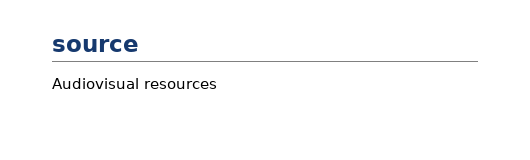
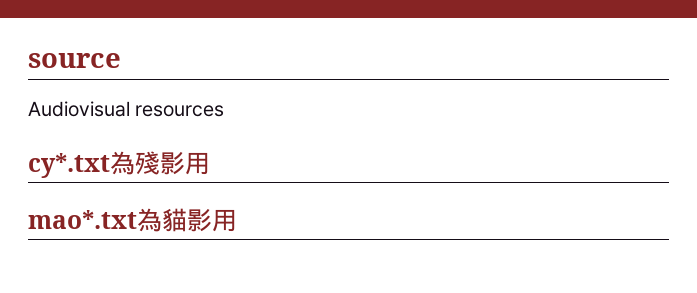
(217, 85) none -> [28,151,210,178] [28,208,237,232] // cy*.txt為殘影用 // mao*.txt為貓影用

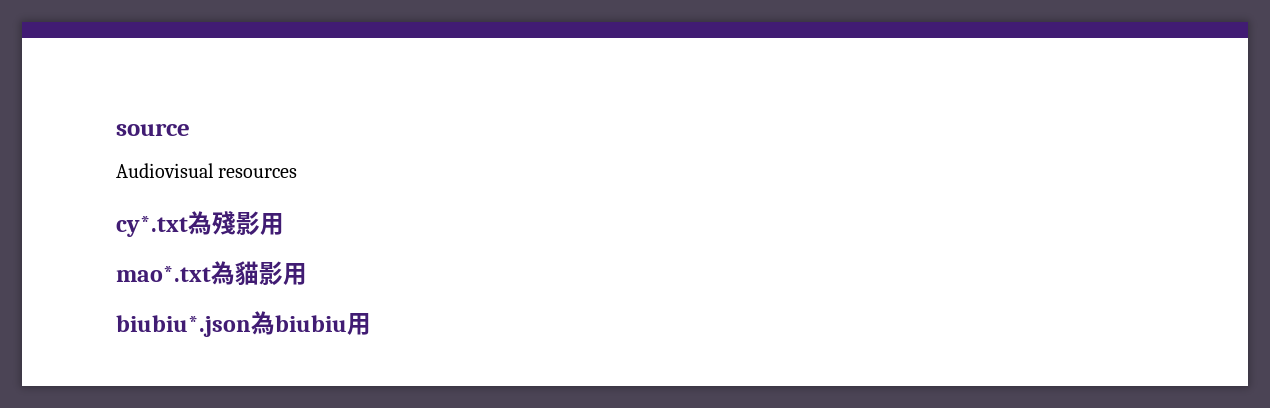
(237, 220) none -> [116,311,371,337] // biubiu*.json為biubiu用

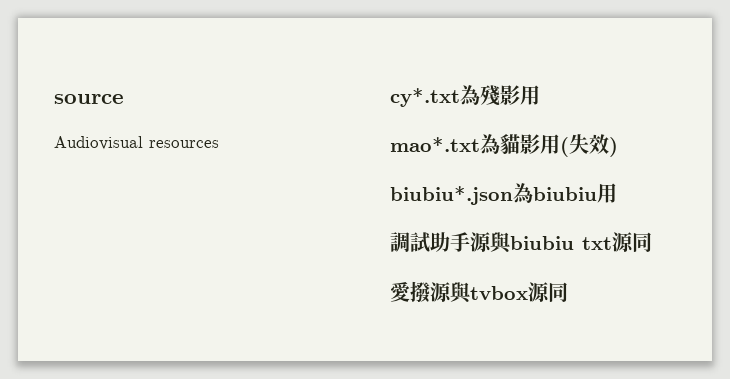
(307, 274) none -> [560,134,618,157] (失效)
(371, 324) none -> [390,232,652,254] [390,281,568,304] // 調試助手源與biubiu txt源同 // 愛撥源與tvbox源同

